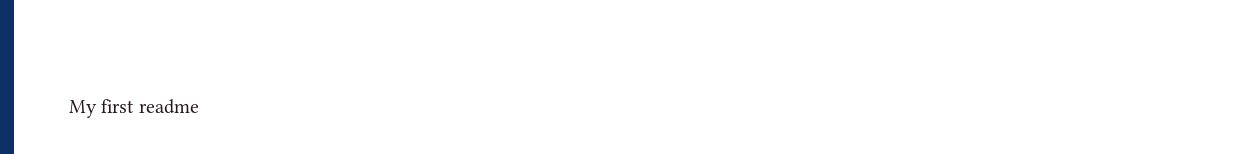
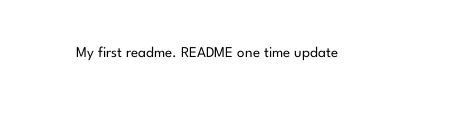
[138,99,199,114] readme -> [126,46,339,61] readme. README one time update

